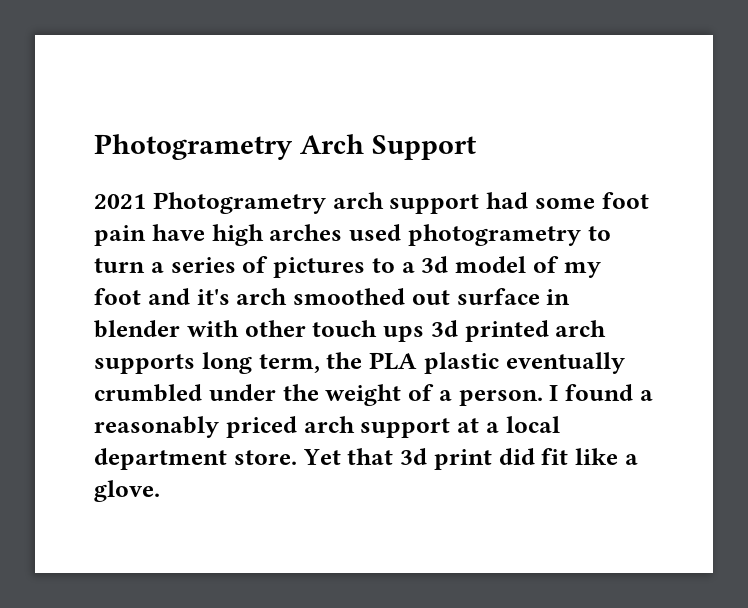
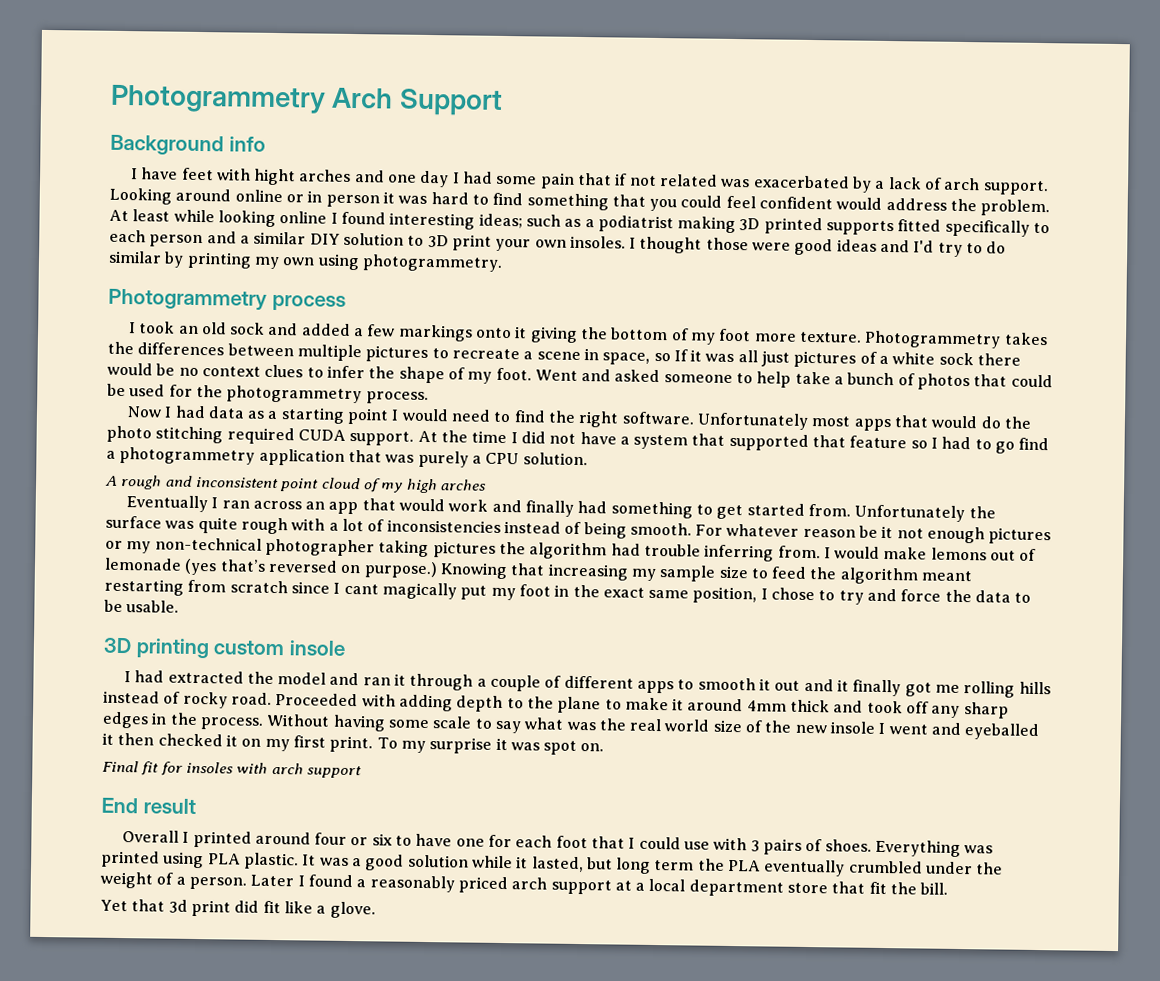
[94,134,293,160] Photogrametry -> [110,84,326,114] Photogrammetry
[94,192,649,214] [94,224,611,246] [94,256,601,278] [94,288,571,305] [94,320,607,342] [94,352,320,374] 2021 Photogrametry arch support had some foot pain have high arches used photogrametry to turn a series of pictures to a 3d model of my foot and it's arch smoothed out surface in blender with other touch ups 3d printed arch supports long term, -> [110,134,266,156] [130,167,1049,196] [109,187,1051,217] [109,209,1051,237] [109,229,1007,257] [108,250,503,272] [108,288,346,311] [128,321,1048,349] [107,341,1022,368] [107,362,1053,391] [107,383,429,405] [126,405,1032,432] [106,425,1050,454] [106,446,588,468] [105,474,487,494] [125,495,996,523] [105,515,1052,545] [105,537,1037,562] [104,557,973,585] [104,578,1032,605] [104,599,180,613] [103,637,346,659] [123,670,1051,698] [103,690,1009,719] [102,711,1040,741] [102,732,605,755] [102,760,362,779] [101,797,196,814] [121,830,994,858] [101,850,695,874] Background info // I have feet with hight arches and one day I had some pain that if not related was exacerbated by a lack of arch support. Looking around online or in person it was hard to find something that you could feel confident would address the problem. At least while looking online I found interesting ideas; such as a podiatrist making 3D printed supports fitted specifically to each person and a similar DIY solution to 3D print your own insoles. I thought those were good ideas and I'd try to do similar by printing my own using photogrammetry. // Photogrammetry process // I took an old sock and added a few markings onto it giving the bottom of my foot more texture. Photogrammetry takes the differences between multiple pictures to recreate a scene in space, so If it was all just pictures of a white sock there would be no context clues to infer the shape of my foot. Went and asked someone to help take a bunch of photos that could be used for the photogrammetry process. // Now I had data as a starting point I would need to find the right software. Unfortunately most apps that would do the photo stitching required CUDA support. At the time I did not have a system that supported that feature so I had to go find a photogrammetry application that was purely a CPU solution. // A rough and inconsistent point cloud of my high arches // Eventually I ran across an app that would work and finally had something to get started from. Unfortunately the surface was quite rough with a lot of inconsistencies instead of being smooth. For whatever reason be it not enough pictures or my non-technical photographer taking pictures the algorithm had trouble inferring from. I would make lemons out of lemonade (yes that’s reversed on purpose.) Knowing that increasing my sample size to feed the algorithm meant restarting from scratch since I cant magically put my foot in the exact same position, I chose to try and force the data to be usable. // 3D printing custom insole // I had extracted the model and ran it through a couple of different apps to smooth it out and it finally got me rolling hills instead of rocky road. Proceeded with adding depth to the plane to make it around 4mm thick and took off any sharp edges in the process. Without having some scale to say what was the real world size of the new insole I went and eyeballed it then checked it on my first print. To my surprise it was spot on. // Final fit for insoles with arch support // End result // Overall I printed around four or six to have one for each foot that I could use with 3 pairs of shoes. Everything was printed using PLA plastic. It was a good solution while it lasted, but long term
[423,352,499,374] plastic -> (762, 865) none
(543, 398) none -> [250,874,295,887] Later
[233,450,297,465] store. -> [787,881,949,895] store that fit the bill. //

